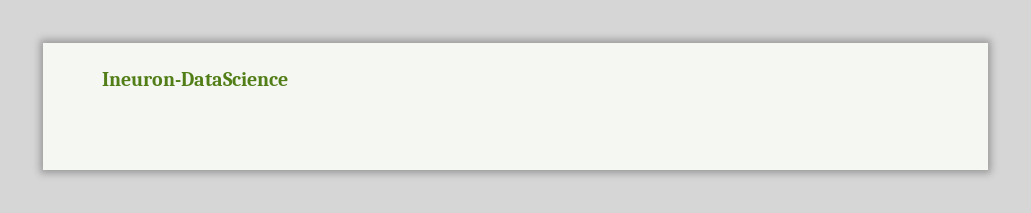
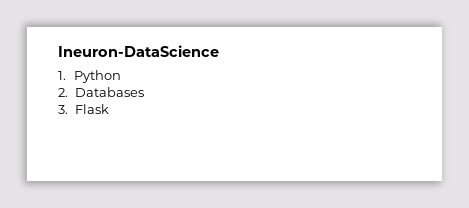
(288, 79) none -> [58,70,121,83] [58,87,144,97] [58,104,109,114] // 1. Python // 2. Databases // 3. Flask

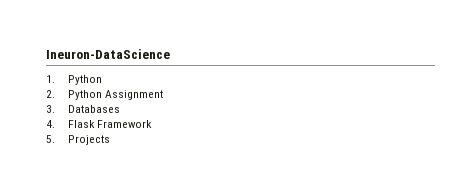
[74,87,144,97] [58,104,109,114] Databases // 3. Flask -> [67,90,164,100] [46,105,120,113] [46,120,153,128] [46,135,110,145] Python Assignment // 3. Databases // 4. Flask Framework // 5. Projects

